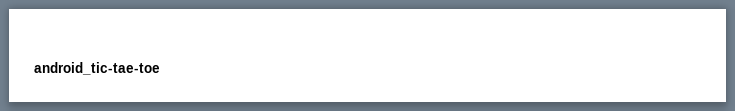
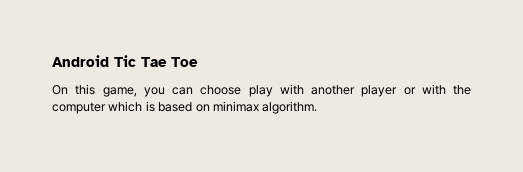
[34,62,160,75] android_tic-tae-toe -> [52,55,198,67] [52,84,471,97] [52,101,318,114] Android Tic Tae Toe // On this game, you can choose play with another player or with the computer which is based on minimax algorithm.

